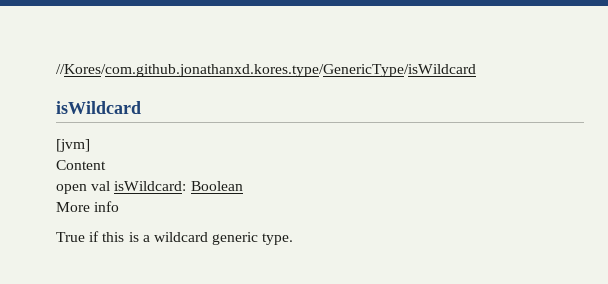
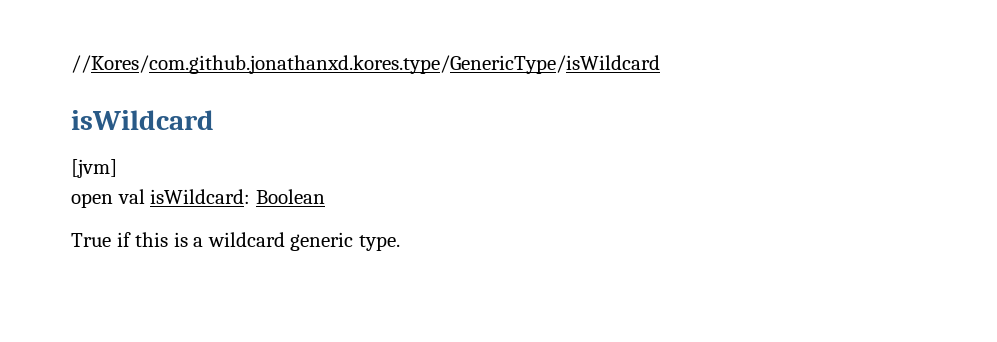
[56,160,106,170] // Content -> (117, 168) none
[56,201,120,212] // More info -> (325, 196) none

